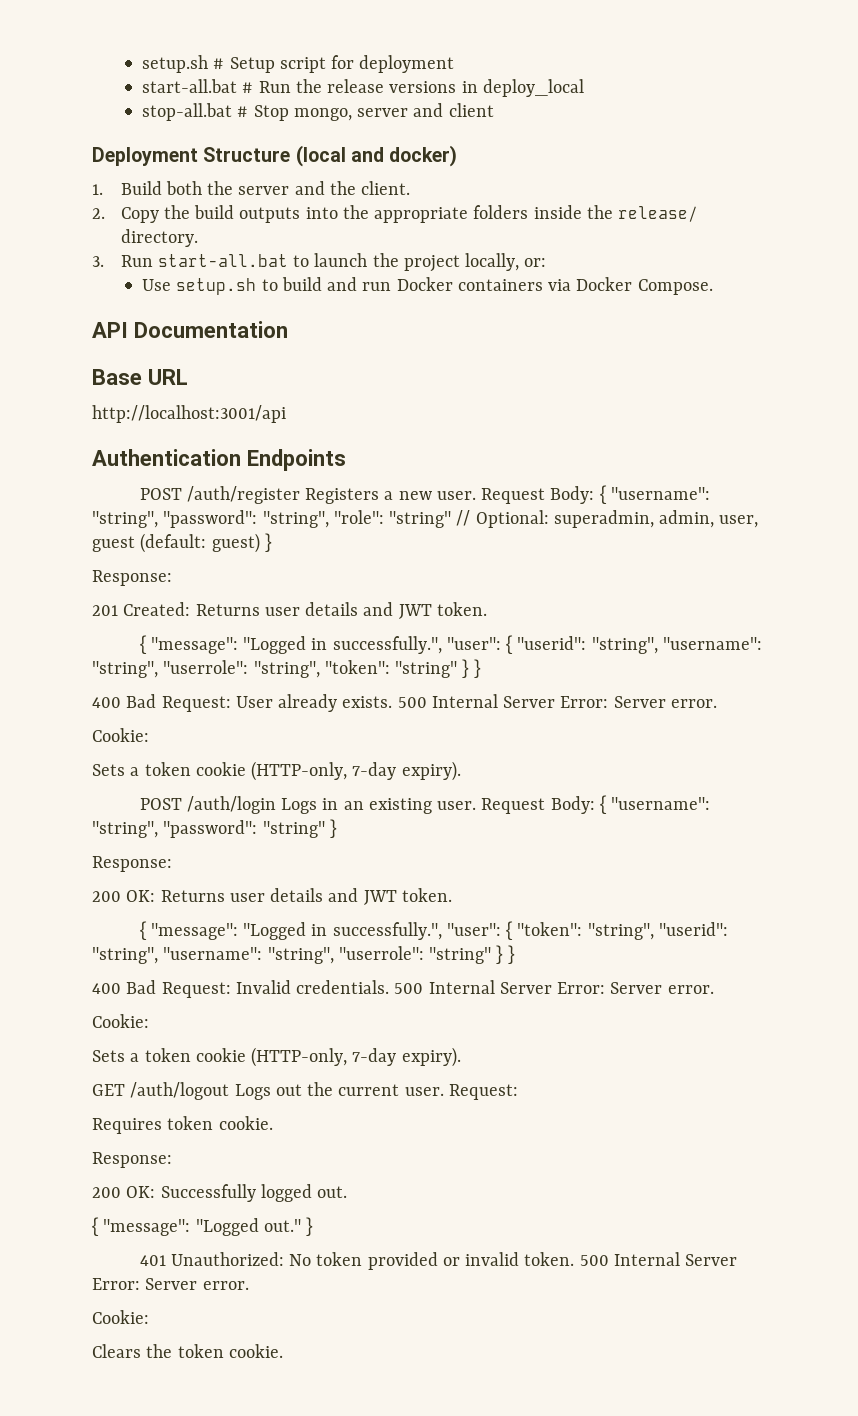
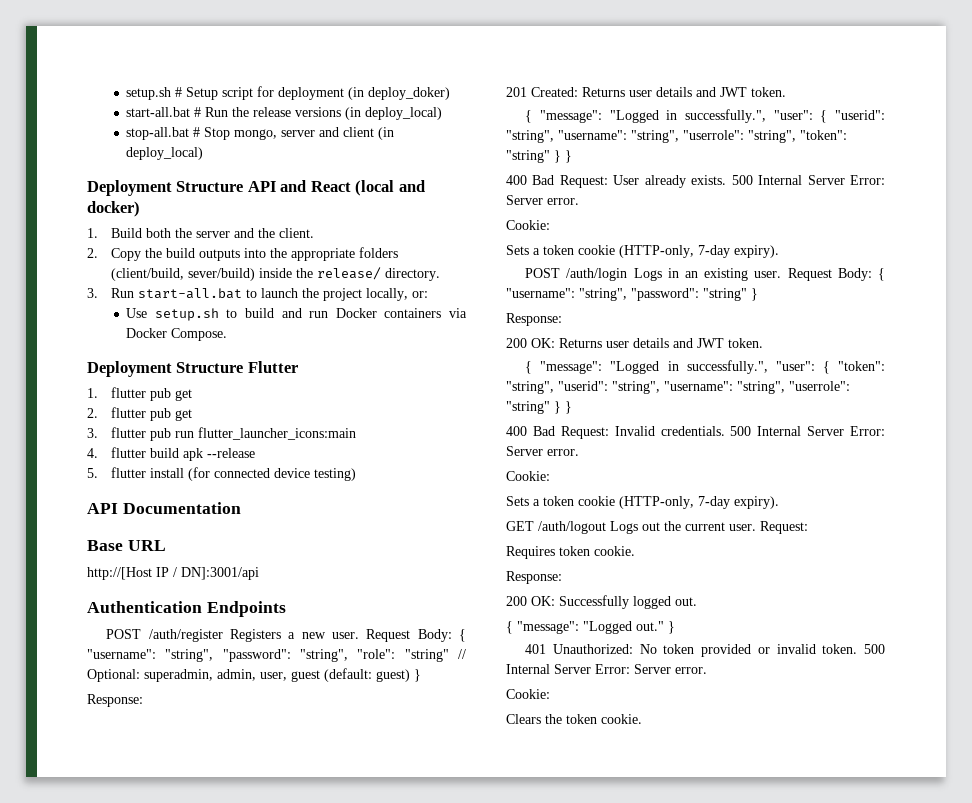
(455, 64) none -> [348,87,451,100] (in deploy_doker)
[461,79,584,97] in deploy_local -> [345,107,443,120] (in deploy_local)
[92,147,291,166] // Deployment Structure -> [378,127,395,140] [126,147,204,160] [87,180,351,196] (in deploy_local) // Deployment Structure API and React
(529, 212) none -> [110,268,255,281] (client/build, sever/build)
(713, 287) none -> [87,361,298,377] [87,387,192,401] [87,407,192,421] [87,427,356,441] [87,447,255,461] [87,467,356,481] // Deployment Structure Flutter // 1. flutter pub get // 2. flutter pub get // 3. flutter pub run flutter_launcher_icons:main // 4. flutter build apk --release // 5. flutter install (for connected device testing)
[92,405,286,423] http://localhost:3001/api -> [87,567,259,580] http://[Host IP / DN]:3001/api

